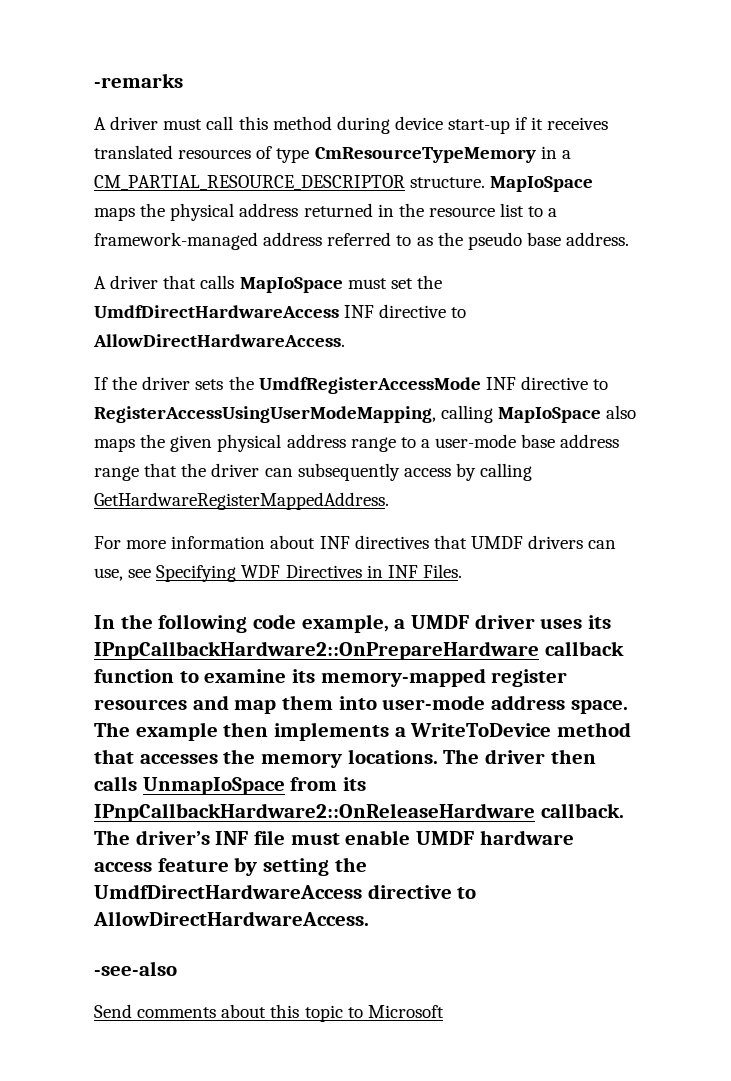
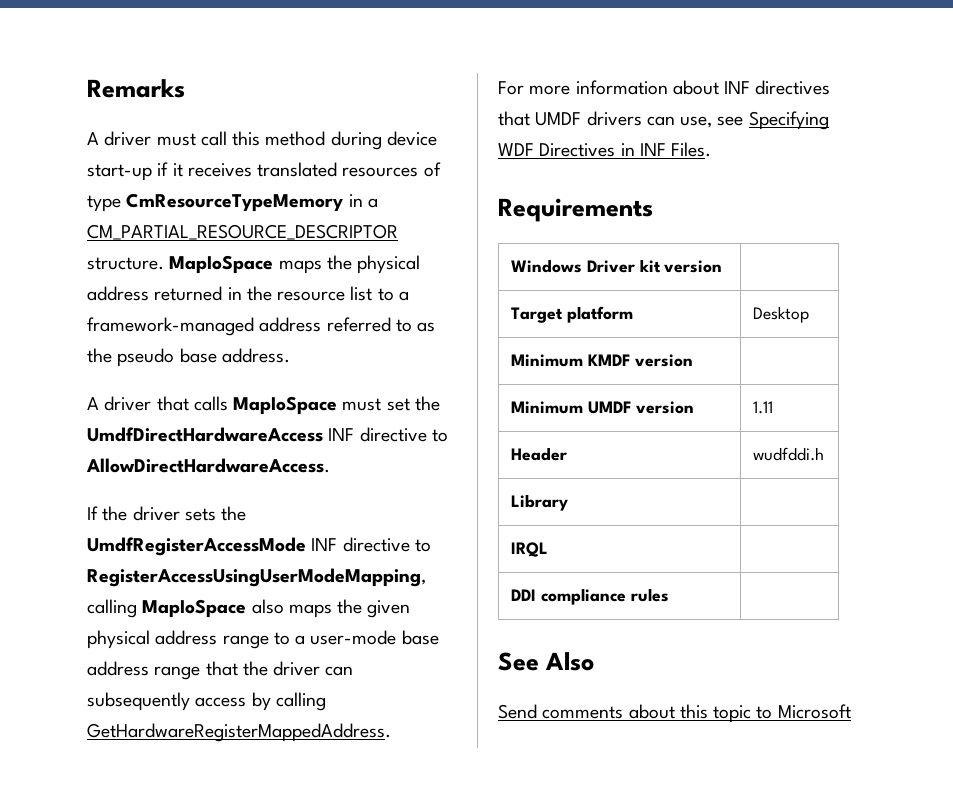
[94,73,183,88] -remarks -> [87,79,185,98] Remarks
[94,614,612,633] [94,641,624,660] [94,668,568,687] [94,695,628,714] [94,722,632,741] [94,749,596,768] [94,776,367,795] [94,803,624,822] [94,830,574,845] [94,857,367,876] [94,884,477,899] [93,911,369,926] [94,961,177,976] In the following code example, a UMDF driver uses its IPnpCallbackHardware2::OnPrepareHardware callback function to examine its memory-mapped register resources and map them into user-mode address space. The example then implements a WriteToDevice method that accesses the memory locations. The driver then calls UnmapIoSpace from its IPnpCallbackHardware2::OnReleaseHardware callback. The driver’s INF file must enable UMDF hardware access feature by setting the UmdfDirectHardwareAccess directive to AllowDirectHardwareAccess. // -see-also -> [498,198,653,222] [511,259,723,273] [511,306,633,323] [753,306,810,323] [511,354,693,367] [511,401,694,414] [753,401,774,414] [511,447,568,461] [753,447,825,461] [511,494,569,511] [511,542,549,557] [511,588,669,605] [498,652,595,671] Requirements // Windows Driver kit version | // Target platform | Desktop // Minimum KMDF version | // Minimum UMDF version | 1.11 // Header | wudfddi.h // Library | // IRQL | // DDI compliance rules | // See Also

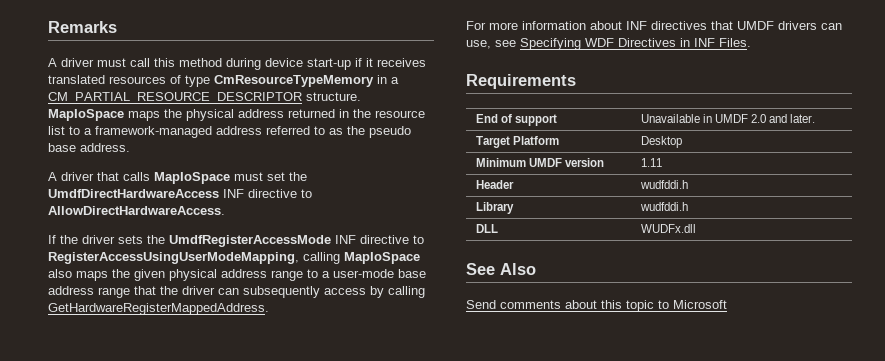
[511,259,723,273] Windows Driver kit version | -> [475,114,557,126] [640,114,816,123] End of support | Unavailable in UMDF 2.0 and later.
[566,306,633,323] platform -> [512,136,559,145] Platform
[511,354,693,367] // Minimum KMDF version | -> (682, 142) none
[511,542,549,557] [511,588,669,605] // IRQL | // DDI compliance rules | -> [639,202,688,211] [475,224,498,233] [640,224,696,233] wudfddi.h // DLL | WUDFx.dll

